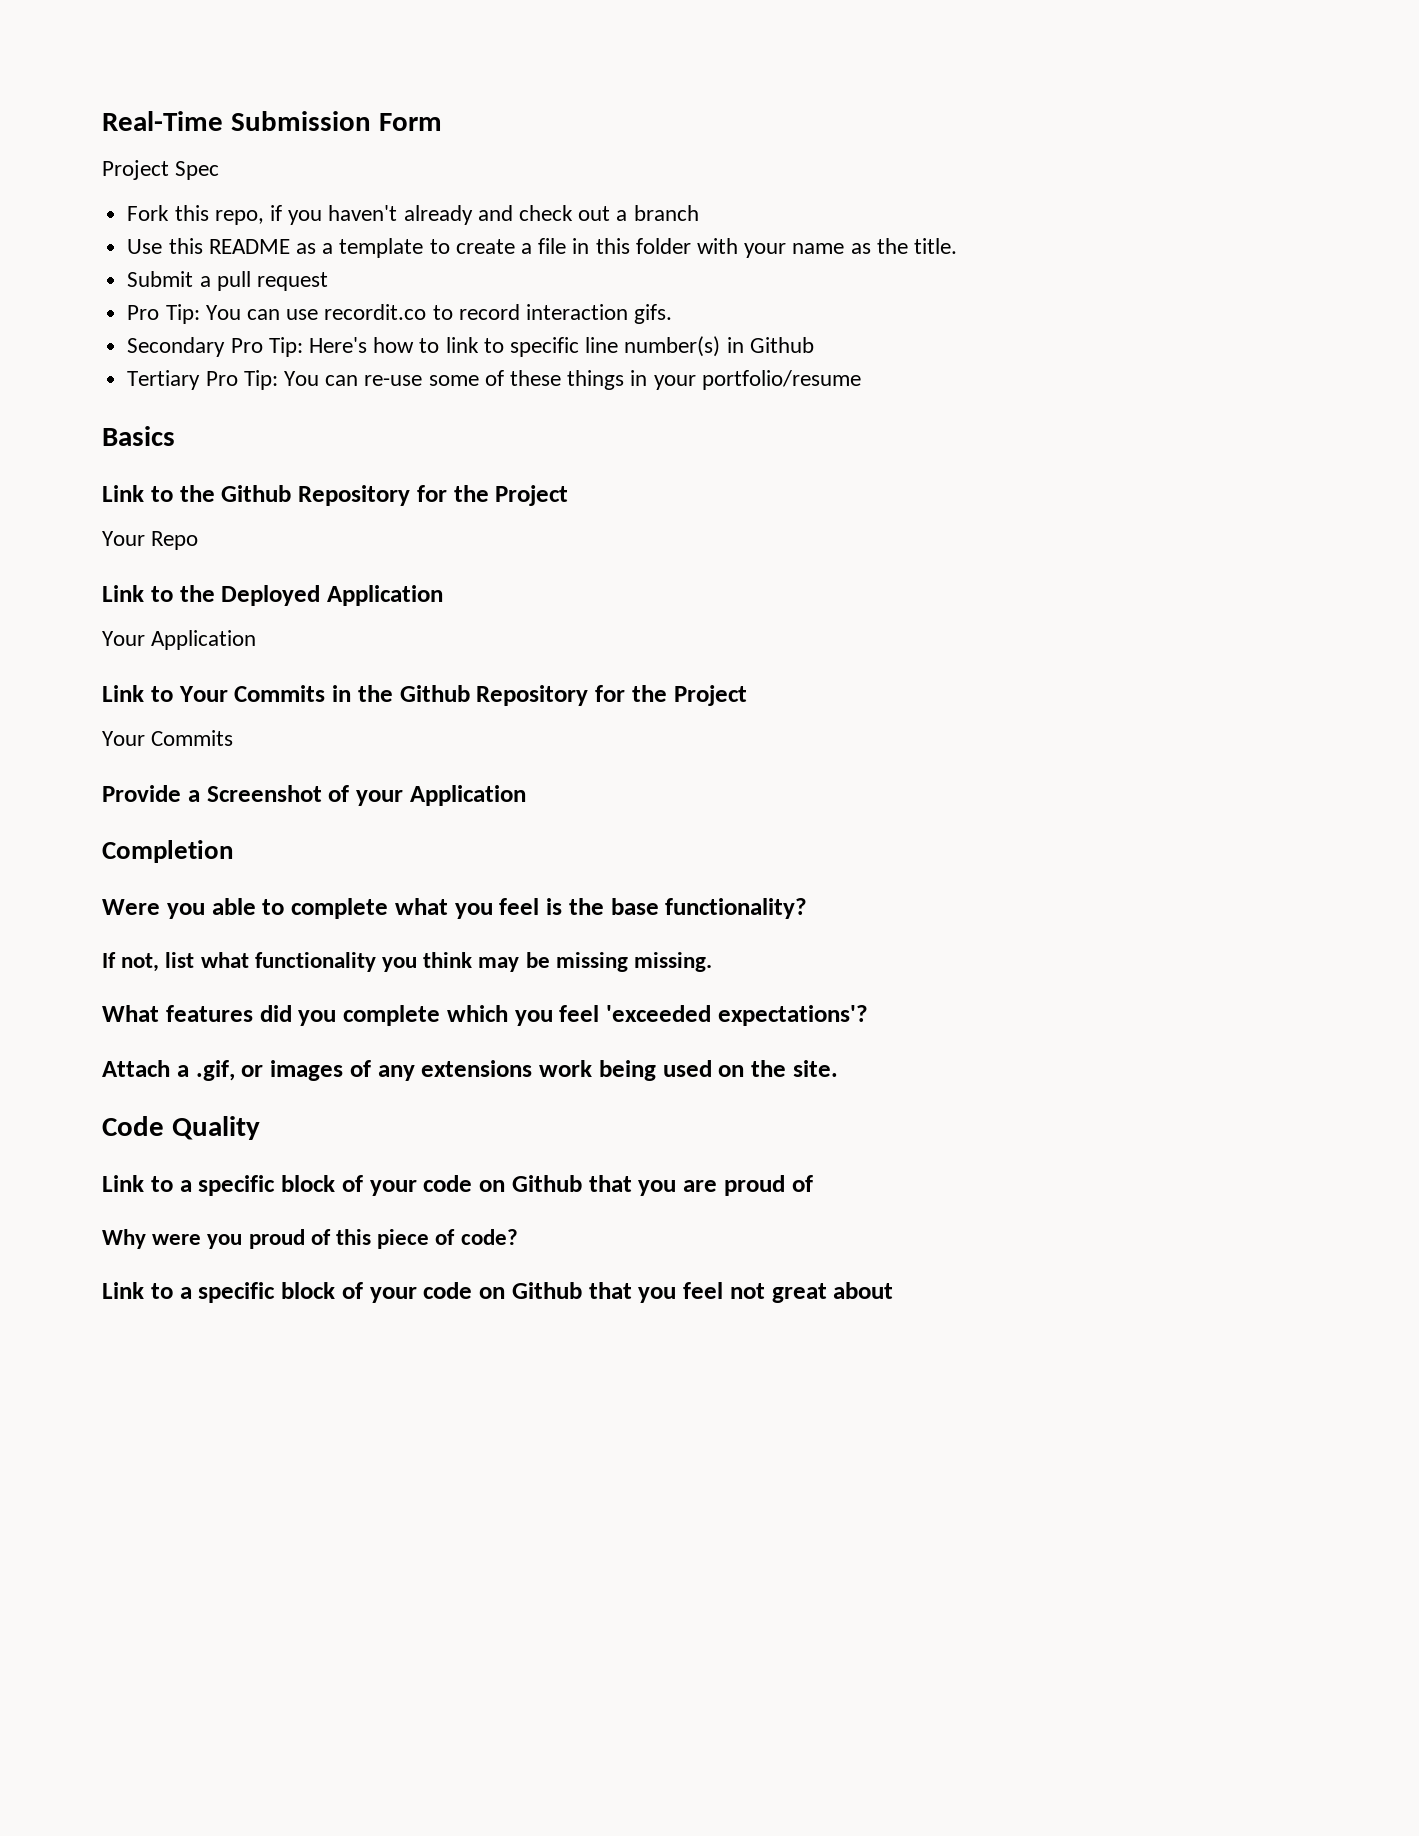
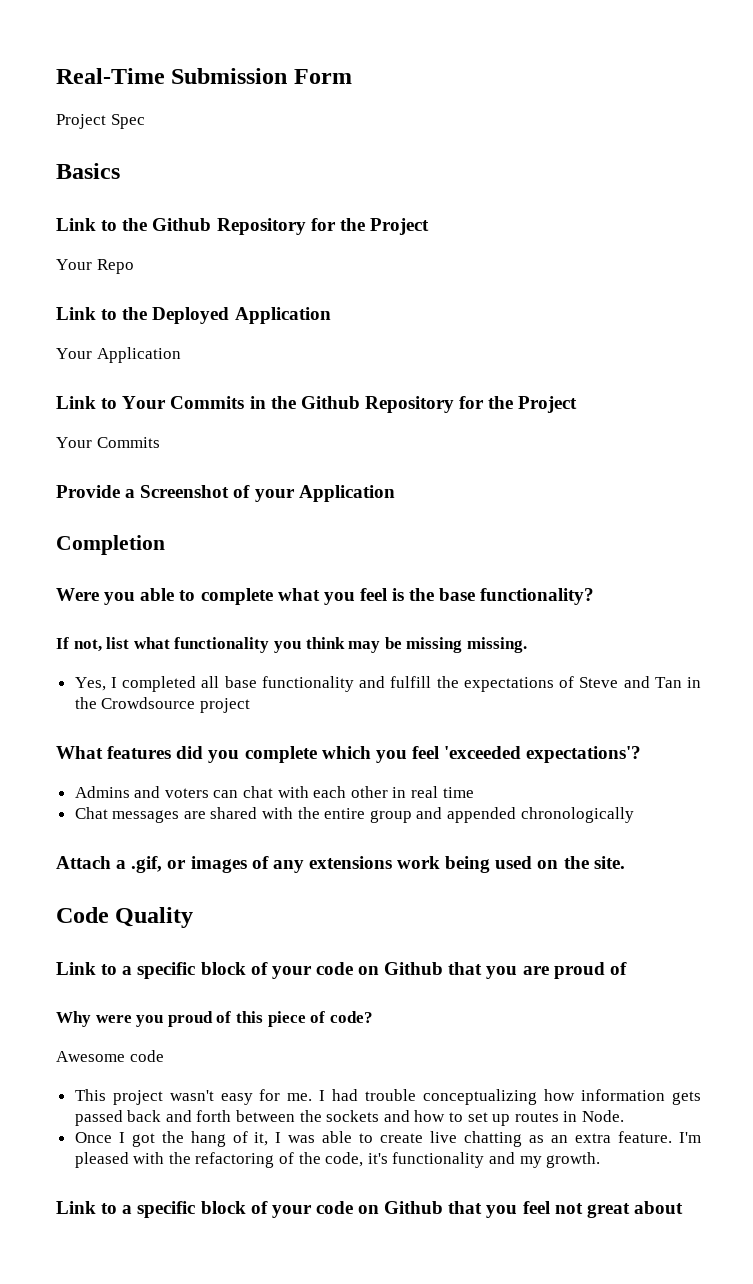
[127,205,699,225] [127,238,958,258] [127,271,328,291] [127,304,673,324] [127,336,814,357] [127,370,861,390] // Fork this repo, if you haven't already and check out a branch // Use this README as a template to create a file in this folder with your name as the title. // Submit a pull request // Pro Tip: You can use recordit.co to record interaction gifs. // Secondary Pro Tip: Here's how to link to specific line number(s) in Github // Tertiary Pro Tip: You can re-use some of these things in your portfolio/resume -> (145, 121) none
(713, 962) none -> [74,676,701,692] [74,697,250,713] // Yes, I completed all base functionality and fulfill the expectations of Steve and Tan in the Crowdsource project
(868, 1015) none -> [74,786,474,798] [74,807,634,823] // Admins and voters can chat with each other in real time // Chat messages are shared with the entire group and appended chronologically
(518, 1237) none -> [56,1050,164,1062] [74,1089,701,1105] [74,1110,624,1126] [74,1131,701,1147] [74,1152,601,1168] // Awesome code // This project wasn't easy for me. I had trouble conceptualizing how information gets passed back and forth between the sockets and how to set up routes in Node. // Once I got the hang of it, I was able to create live chatting as an extra feature. I'm pleased with the refactoring of the code, it's functionality and my growth.

